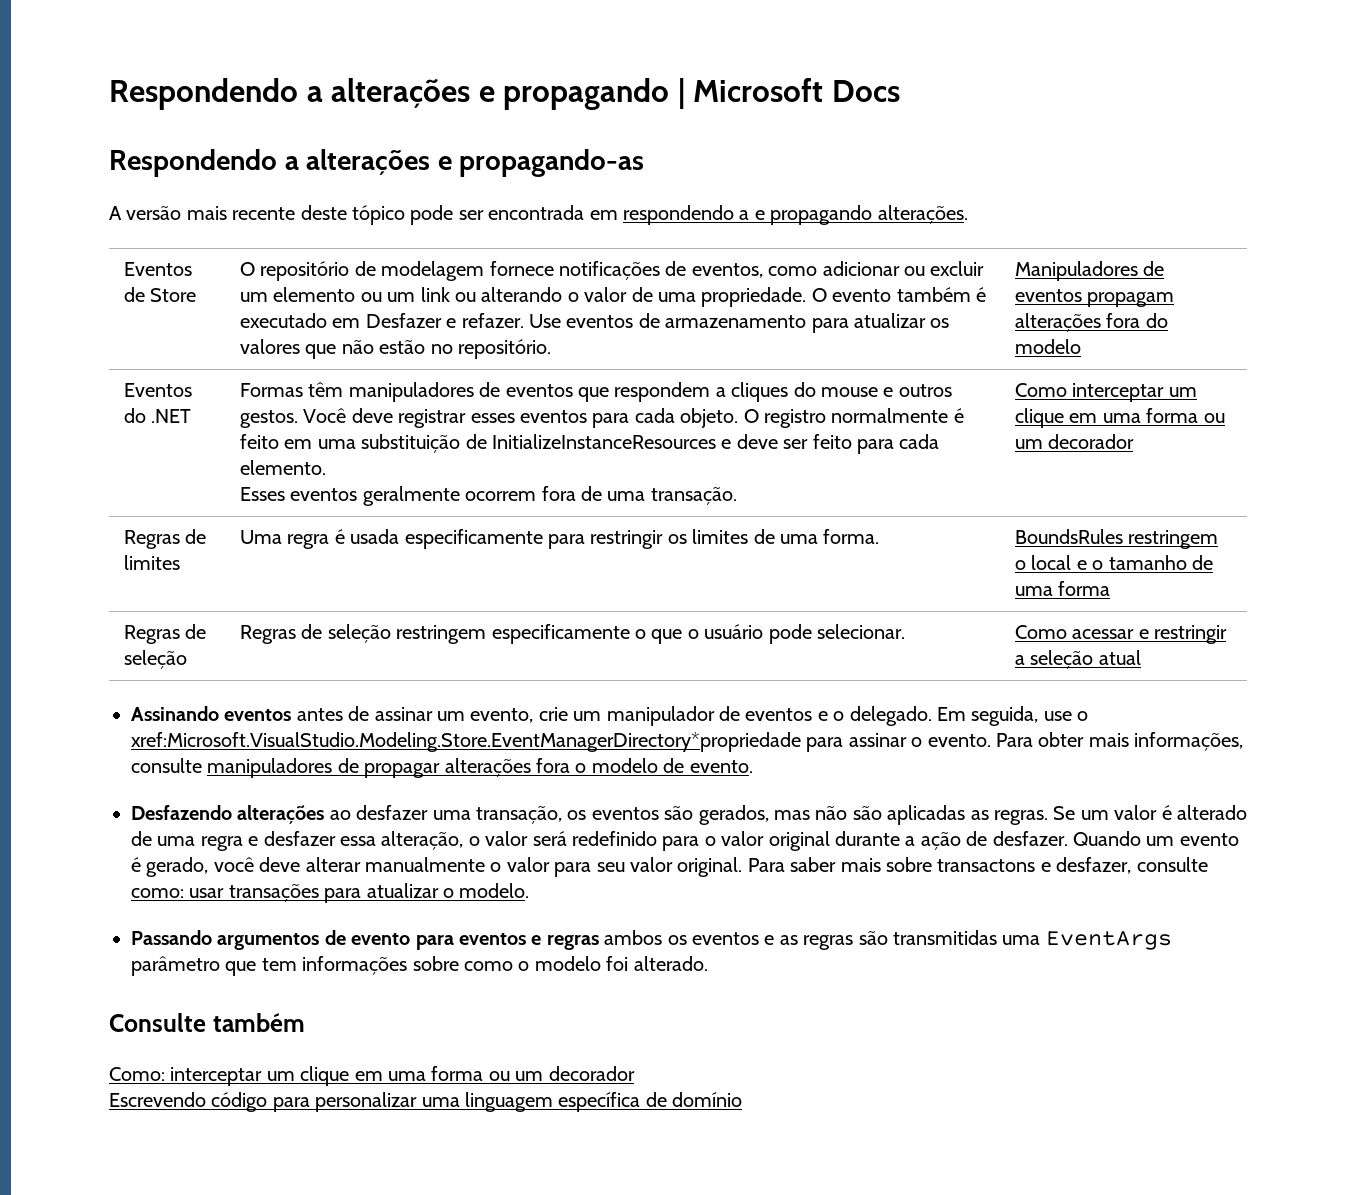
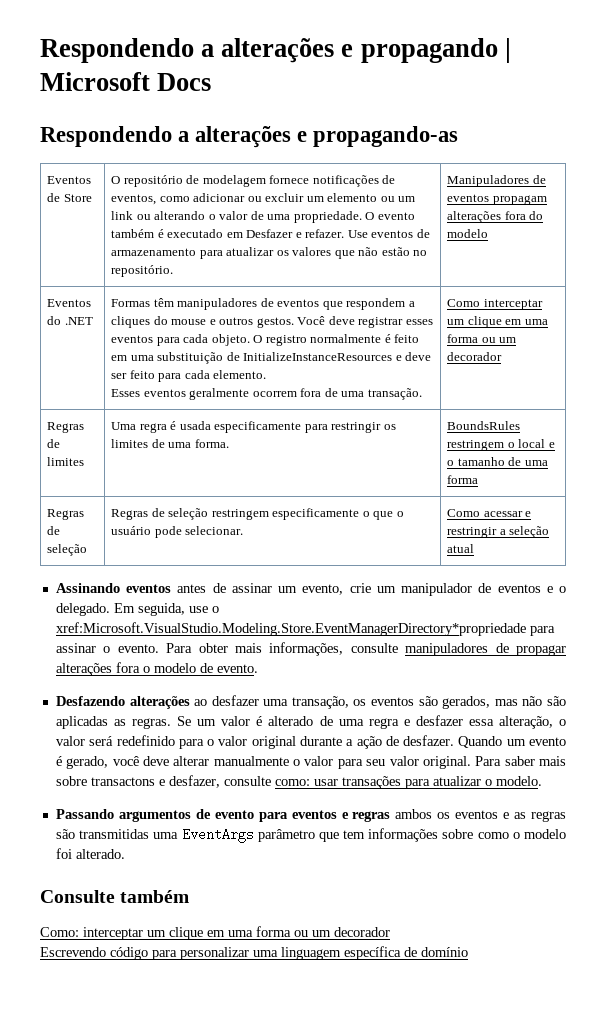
[109,205,968,225] // A versão mais recente deste tópico pode ser encontrada em respondendo a e propagando alterações. -> (459, 136) none

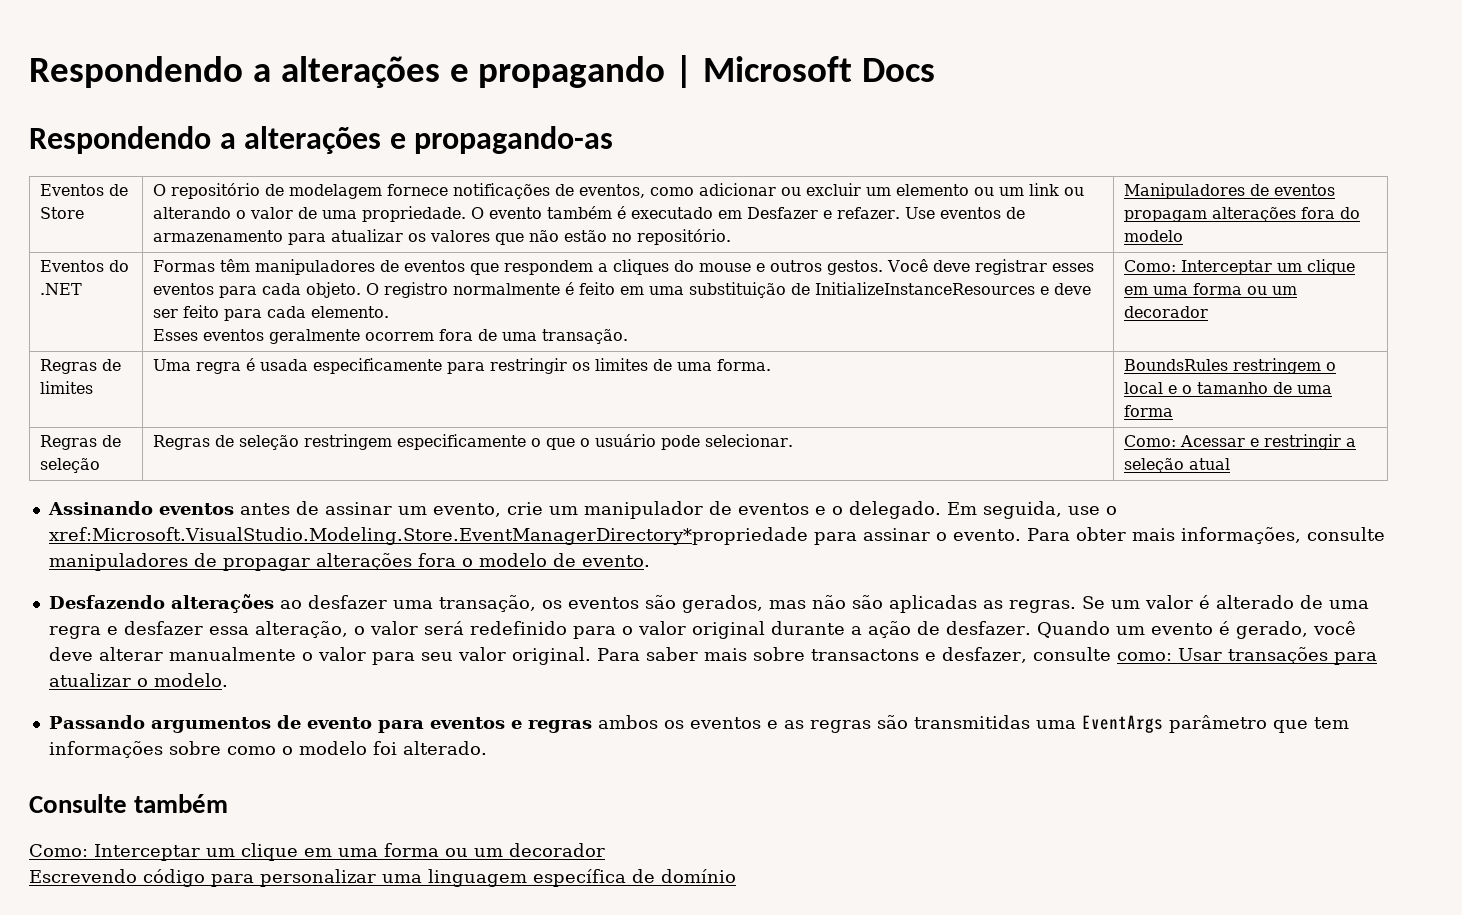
[447,299,543,310] Como interceptar -> [1123,260,1272,275] Como: Interceptar
[447,509,523,517] Como acessar -> [1123,435,1245,447] Como: Acessar
[313,779,338,786] usar -> [1177,648,1222,661] Usar
[83,927,143,940] interceptar -> [94,844,200,861] Interceptar

